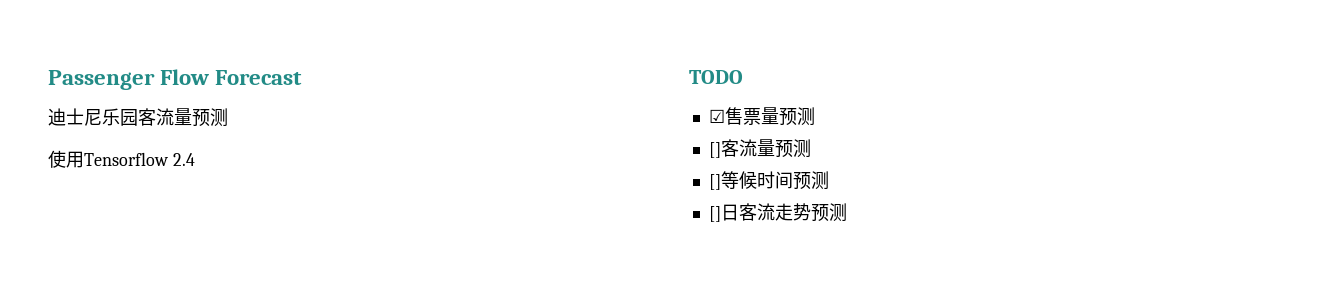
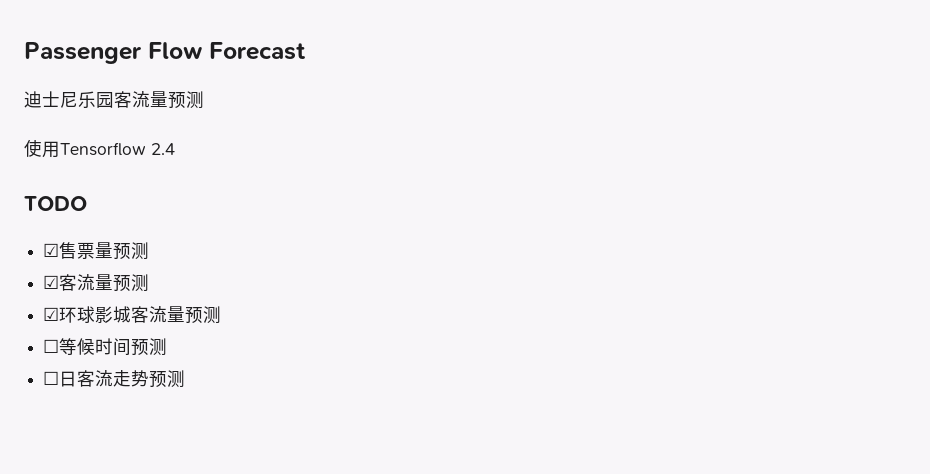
[708,139,811,158] [708,174,721,190] []客流量预测 // [] -> [43,274,150,292] [43,306,222,324] [43,339,60,353] ☑客流量预测 // ☑环球影城客流量预测 // ☐
[708,206,721,222] [] -> [43,371,60,385] ☐

